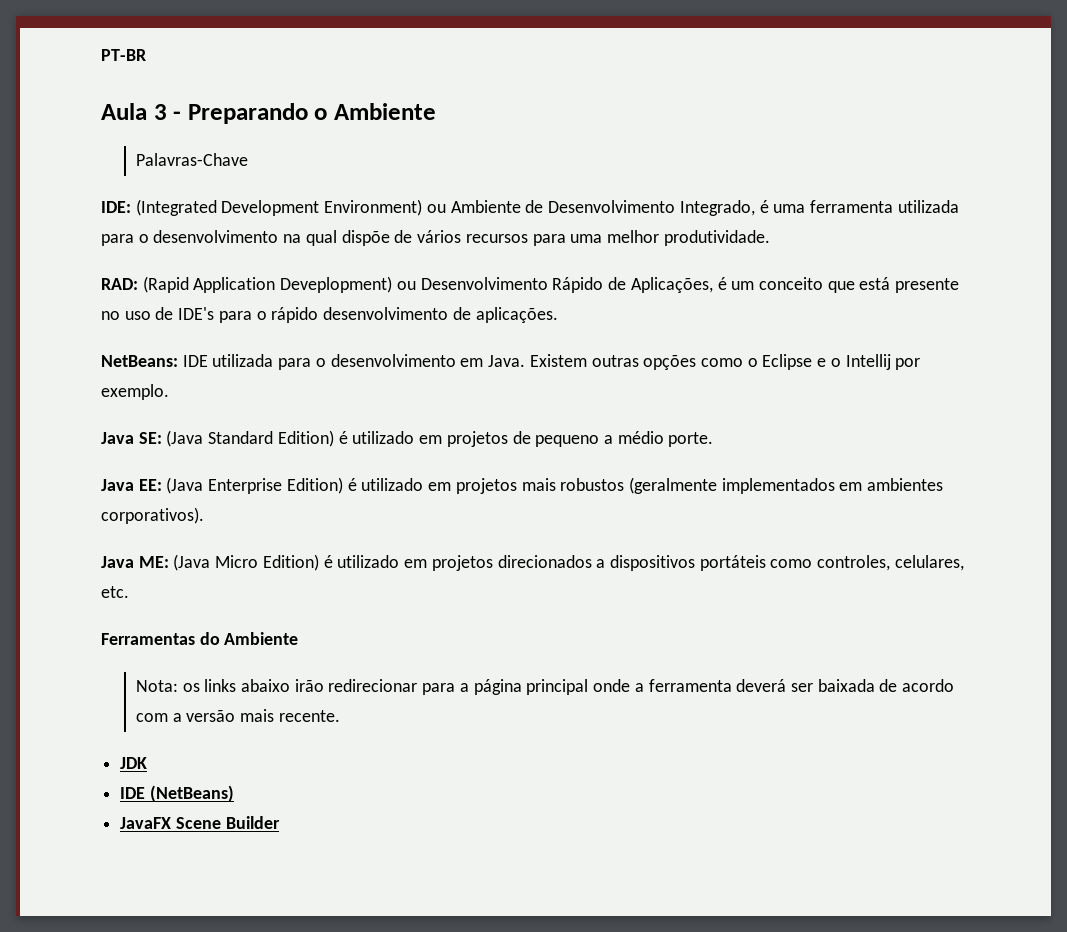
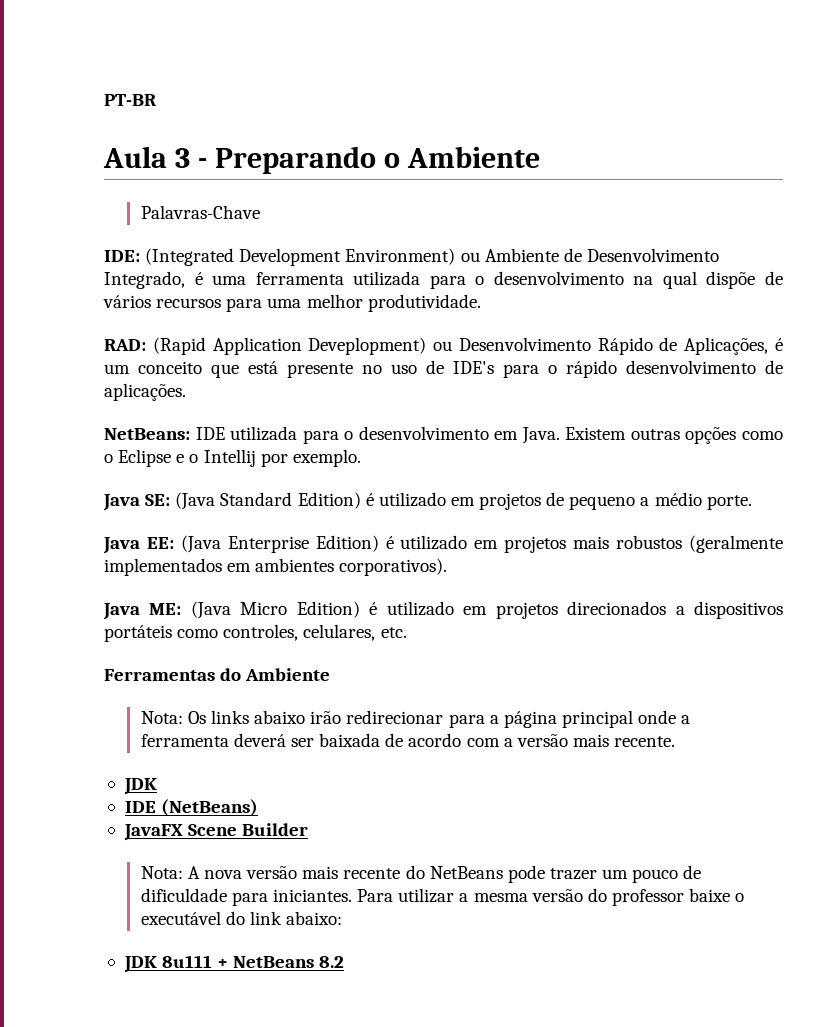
[182,683,200,692] os -> [187,711,206,724] Os
(280, 822) none -> [140,865,702,883] [140,888,745,906] [140,911,343,925] [123,955,345,973] // Nota: A nova versão mais recente do NetBeans pode trazer um pouco de dificuldade para iniciantes. Para utilizar a mesma versão do professor baixe o executável do link abaixo: // JDK 8u111 + NetBeans 8.2

